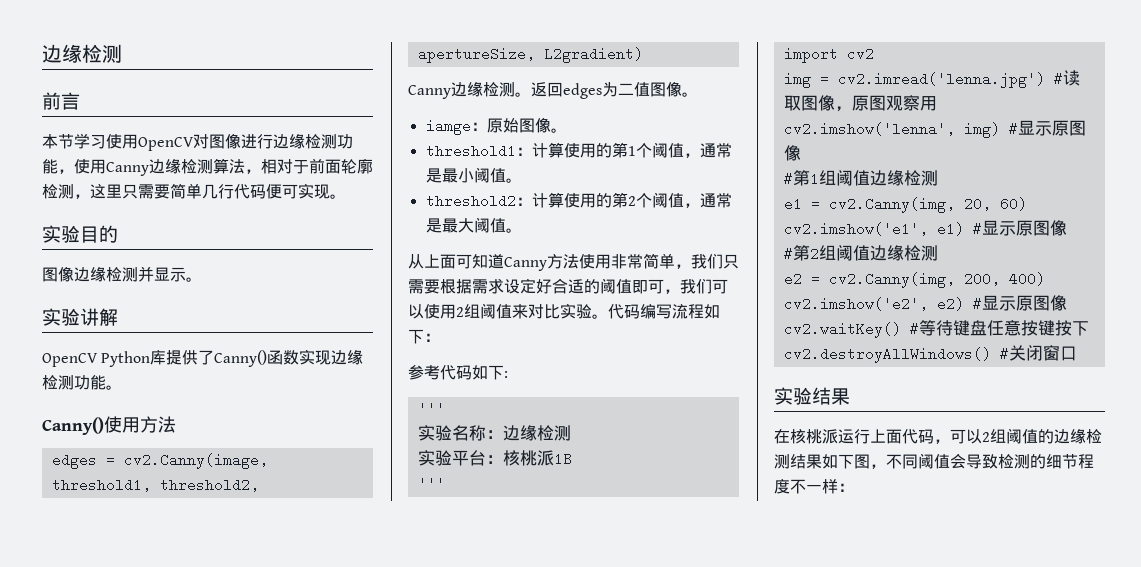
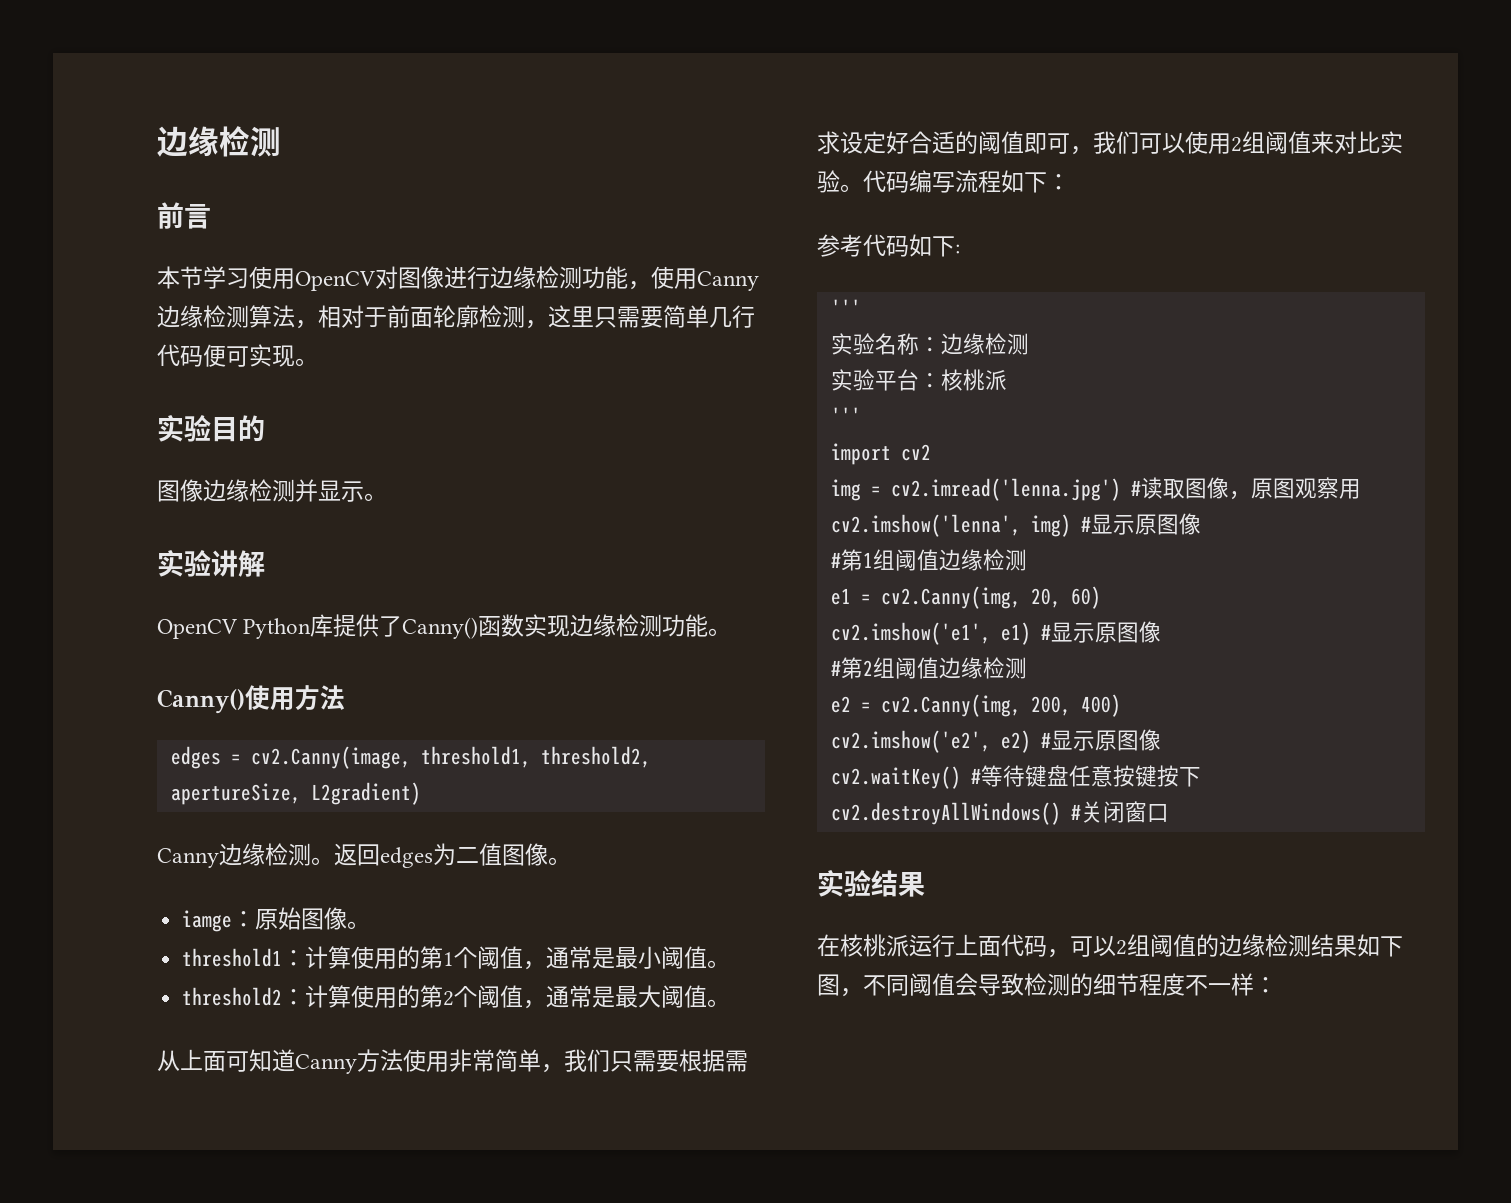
[553,452,572,466] 1B -> (1007, 380) none

